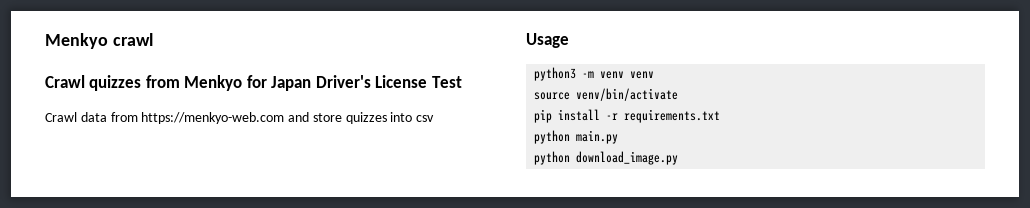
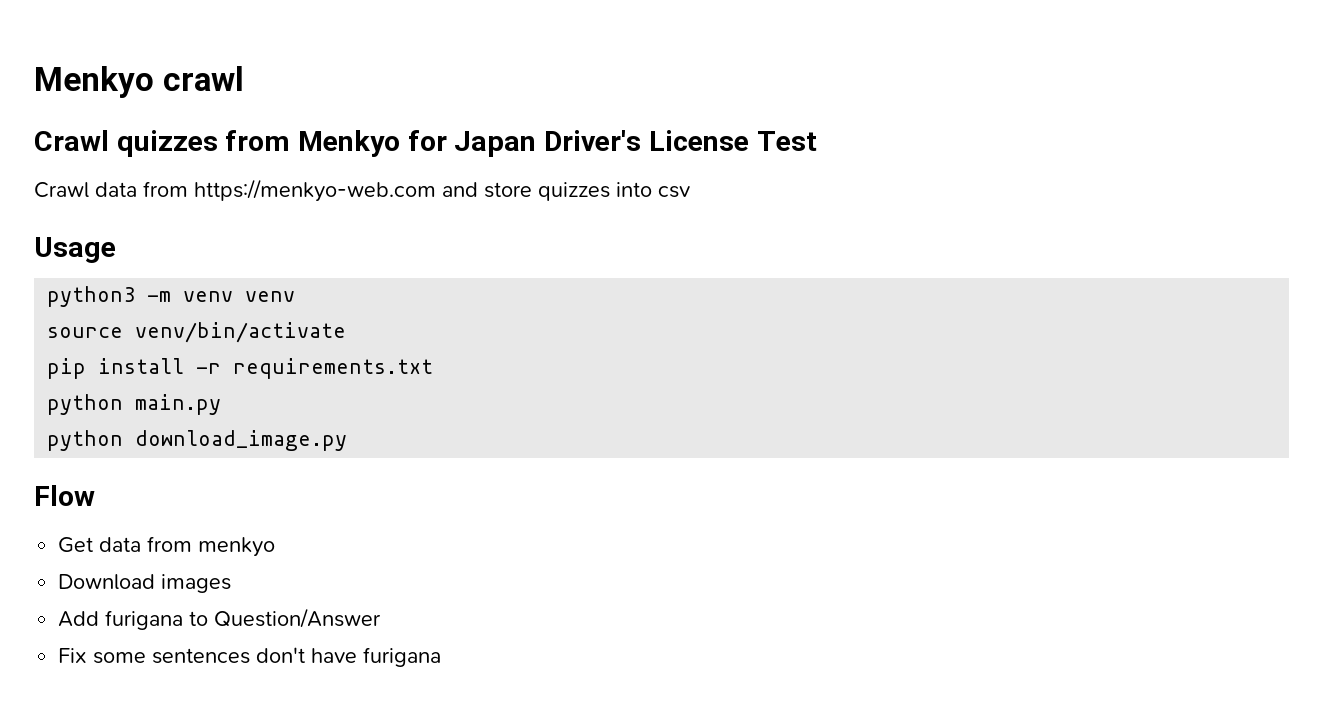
(679, 158) none -> [34,485,95,506] [58,536,276,557] [58,574,232,593] [58,608,382,630] [58,647,442,667] // Flow // Get data from menkyo // Download images // Add furigana to Question/Answer // Fix some sentences don't have furigana

